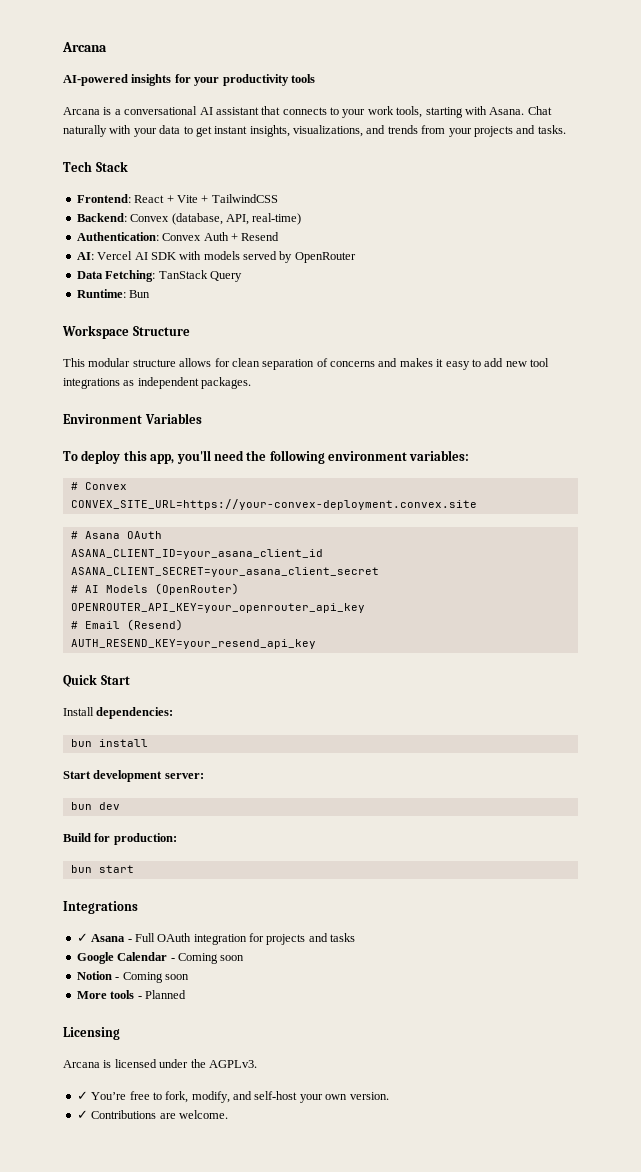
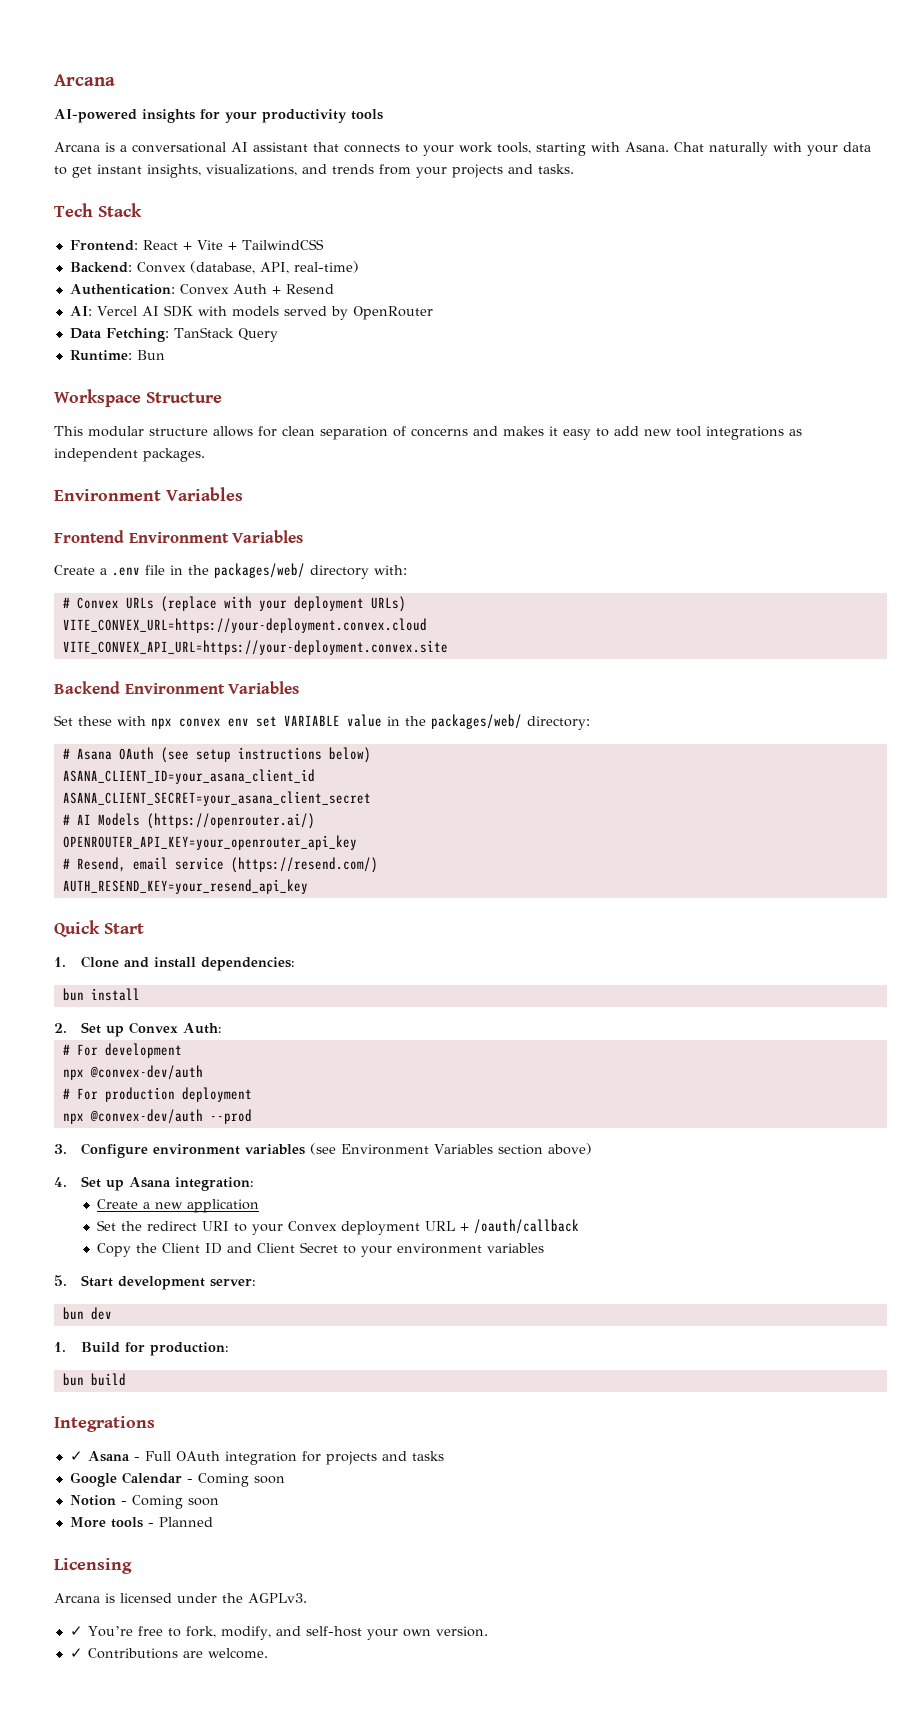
[63,450,470,464] [70,482,127,490] [70,499,477,510] To deploy this app, you'll need the following environment variables: // # Convex // CONVEX_SITE_URL=https://your-convex-deployment.convex.site -> [54,530,304,543] [54,563,407,579] [62,596,406,612] [62,618,427,633] [62,640,448,655] [54,681,300,694] [54,714,590,730] Frontend Environment Variables // Create a .env file in the packages/web/ directory with: // # Convex URLs (replace with your deployment URLs) // VITE_CONVEX_URL=https://your-deployment.convex.cloud // VITE_CONVEX_API_URL=https://your-deployment.convex.site // Backend Environment Variables // Set these with npx convex env set VARIABLE value in the packages/web/ directory:
(162, 535) none -> [160,747,371,763] (see setup instructions below)
[154,583,239,595] (OpenRouter) -> [146,813,315,829] (https://openrouter.ai/)
[84,619,183,631] Email (Resend) -> [76,857,378,873] Resend, email service (https://resend.com/)
[63,707,94,716] Install -> [54,956,196,968] 1. Clone and install
(148, 743) none -> [54,1022,222,1037] [62,1043,182,1058] [62,1065,203,1080] [62,1087,252,1102] [62,1109,252,1124] [54,1143,592,1158] [54,1176,254,1191] [96,1199,259,1213] [96,1219,579,1235] [96,1242,544,1257] [54,1275,67,1286] 2. Set up Convex Auth: // # For development // npx @convex-dev/auth // # For production deployment // npx @convex-dev/auth --prod // 3. Configure environment variables (see Environment Variables section above) // 4. Set up Asana integration: // Create a new application // Set the redirect URI to your Convex deployment URL + /oauth/callback // Copy the Client ID and Client Secret to your environment variables // 5.
(120, 806) none -> [54,1342,66,1352] 1.
[98,865,134,873] start -> [90,1373,126,1386] build

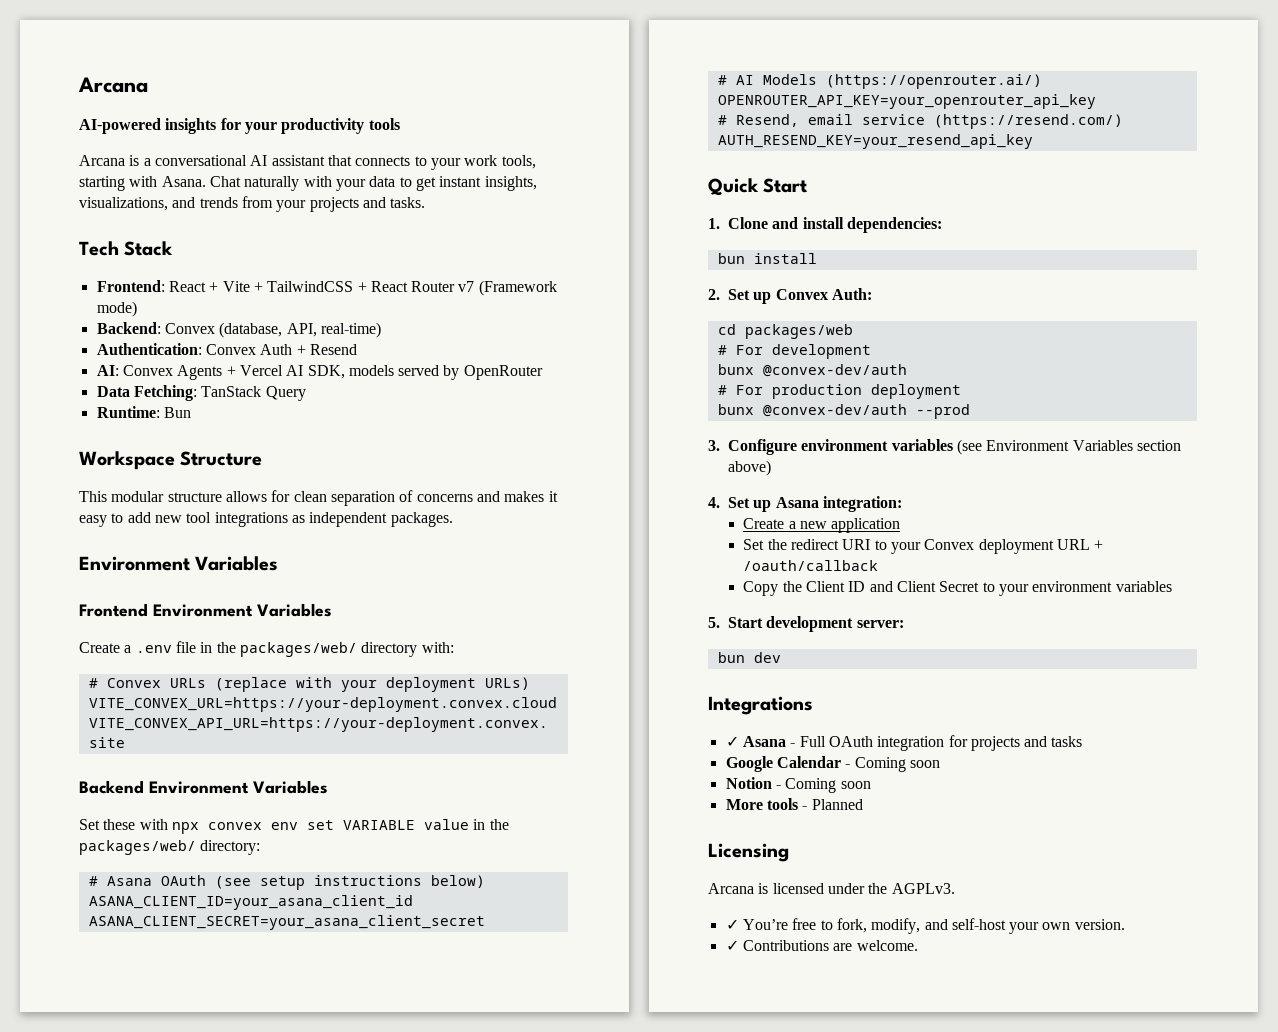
(324, 244) none -> [357,280,557,296] [96,301,137,317] + React Router v7 (Framework mode)
[96,305,227,317] Vercel AI SDK with -> [122,365,345,380] Convex Agents + Vercel AI SDK,
(222, 1028) none -> [717,324,853,339] // cd packages/web
[62,1069,84,1080] npx -> [717,364,754,375] bunx
[62,1113,84,1124] npx -> [717,404,754,415] bunx
[54,1342,229,1356] [62,1373,126,1386] // 1. Build for production: // bun build -> (781, 657) none

